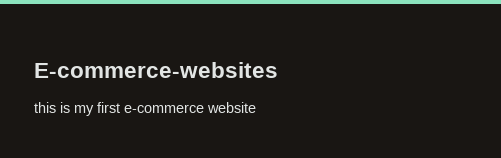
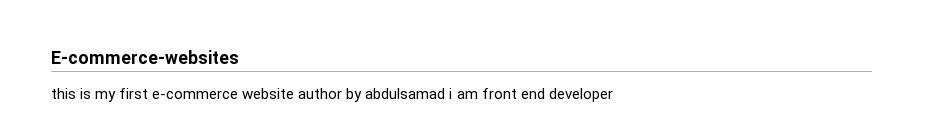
(256, 107) none -> [298,88,613,102] author by abdulsamad i am front end developer

